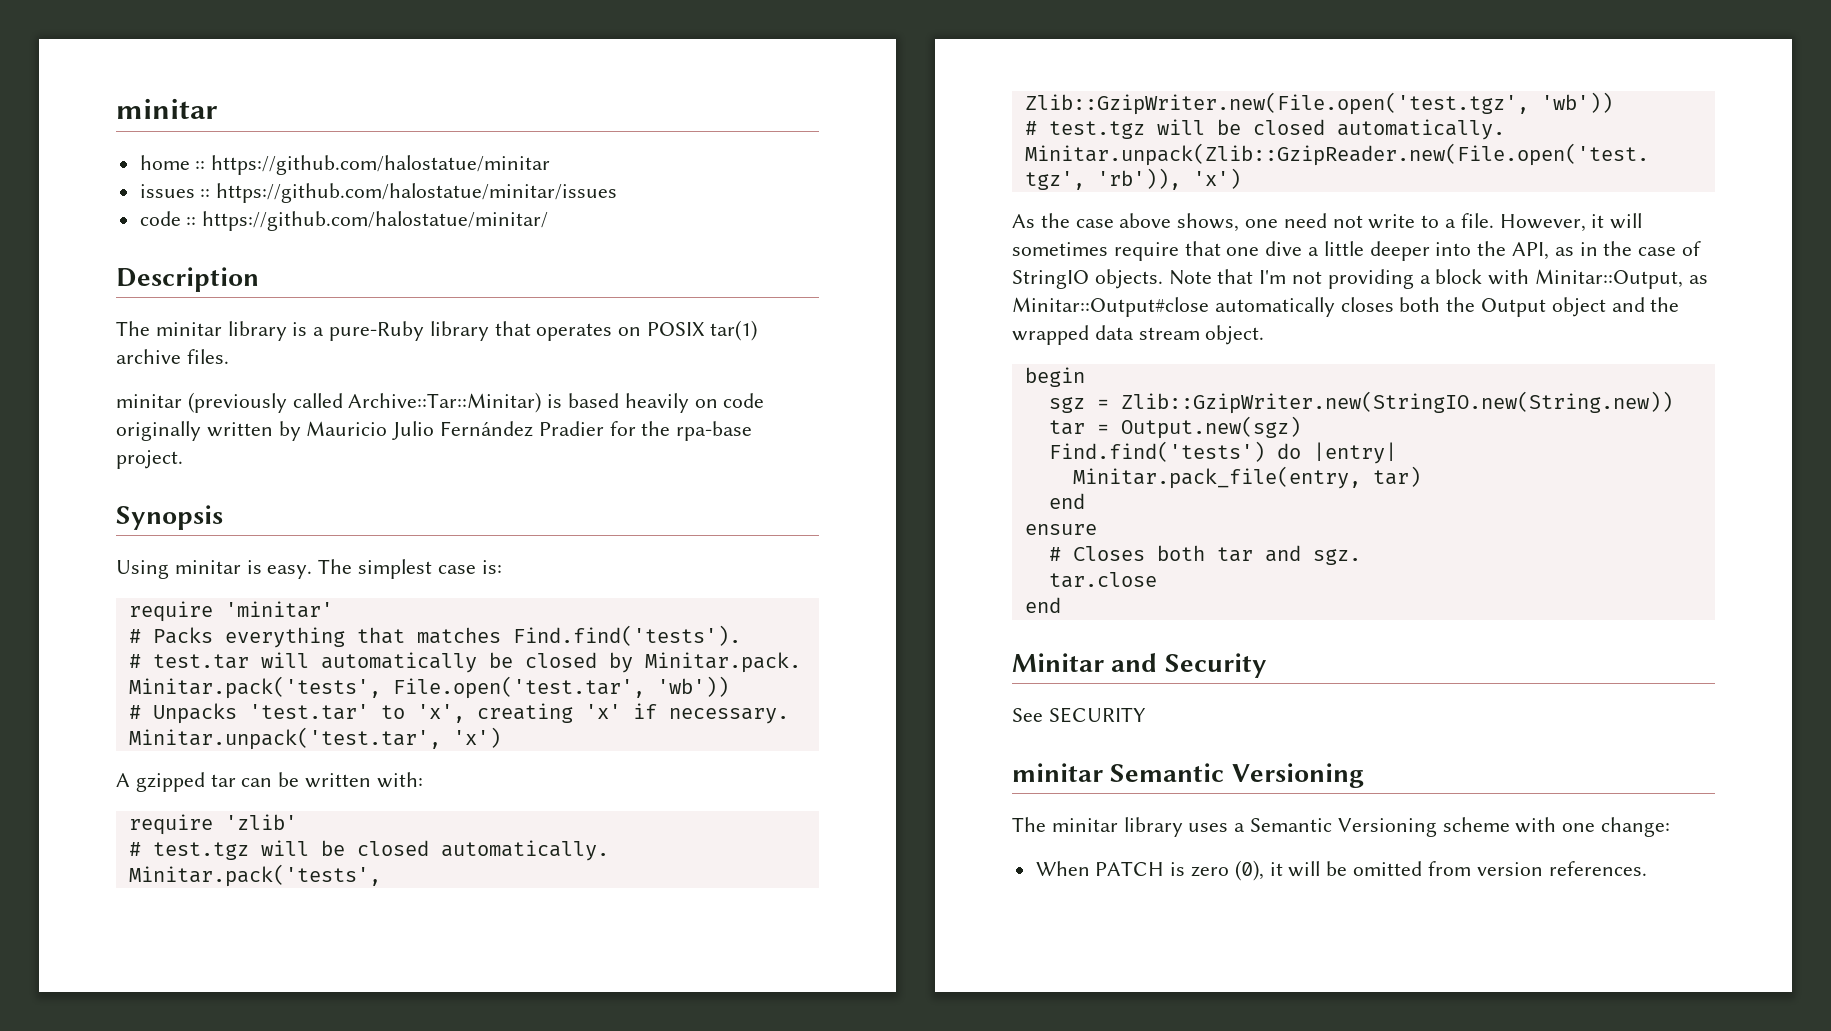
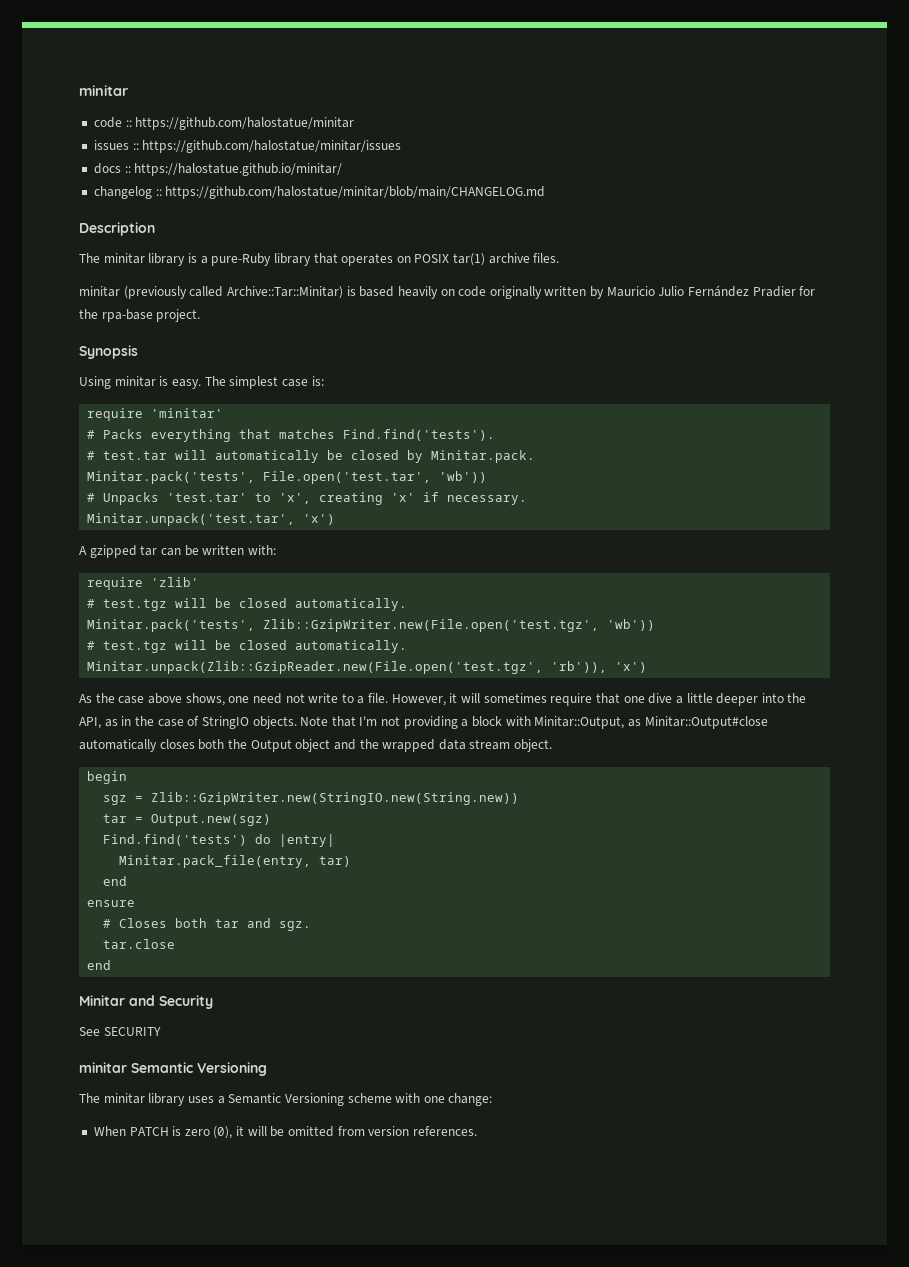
[139,155,190,170] home -> [93,117,122,128] code
[139,211,549,231] code :: https://github.com/halostatue/minitar/ -> [93,163,343,176] [93,186,546,199] docs :: https://halostatue.github.io/minitar/ // changelog :: https://github.com/halostatue/minitar/blob/main/CHANGELOG.md

